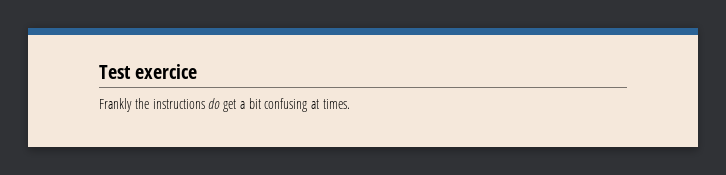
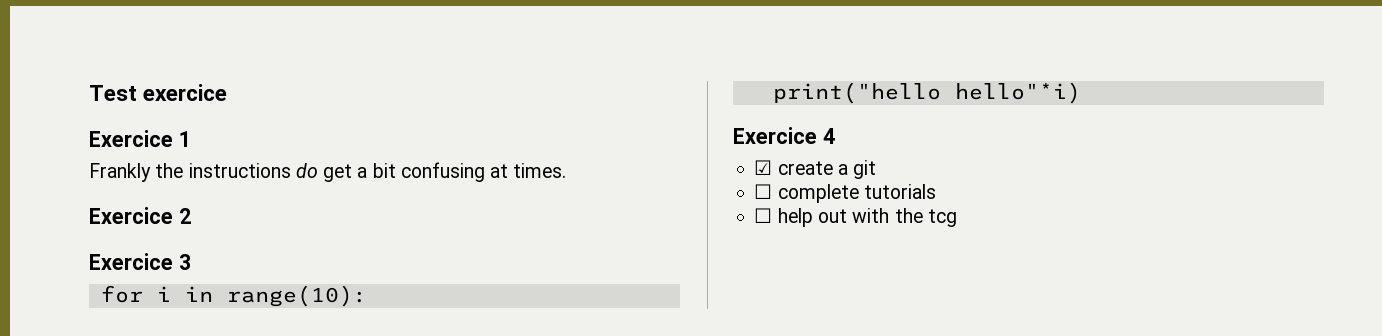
(198, 71) none -> [89,130,191,147] // Exercice 1
(351, 104) none -> [89,207,191,224] [89,253,191,270] [100,285,367,307] [772,82,1081,104] [733,127,835,144] [754,160,877,179] [754,184,936,203] [754,208,957,227] // Exercice 2 // Exercice 3 // for i in range(10): // print("hello hello"*i) // Exercice 4 // ☑ create a git // ☐ complete tutorials // ☐ help out with the tcg

